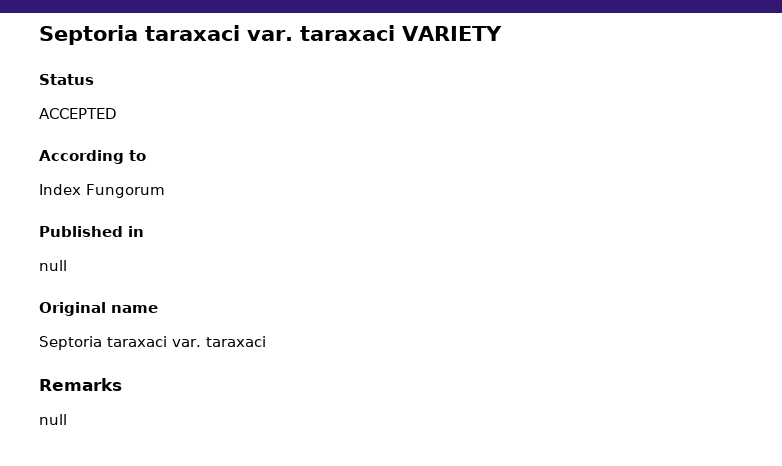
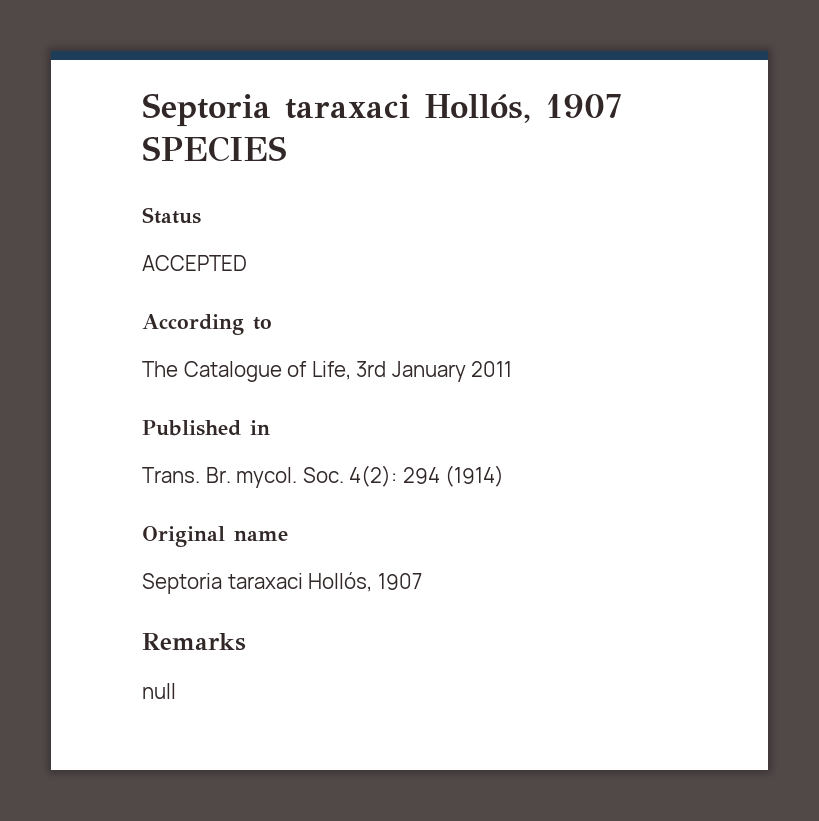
[39,25,502,45] Septoria taraxaci var. taraxaci VARIETY -> [142,93,622,127] [142,136,287,162] Septoria taraxaci Hollós, 1907 SPECIES
[39,184,165,198] [39,226,144,237] [39,260,67,271] Index Fungorum // Published in // null -> [142,361,513,382] [142,420,270,436] [142,465,505,488] The Catalogue of Life, 3rd January 2011 // Published in // Trans. Br. mycol. Soc. 4(2): 294 (1914)
[172,336,266,347] var. taraxaci -> [308,572,422,592] Hollós, 1907

